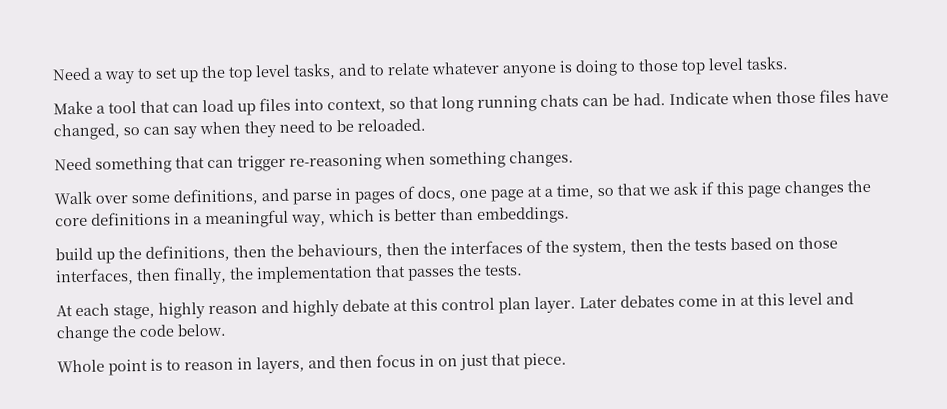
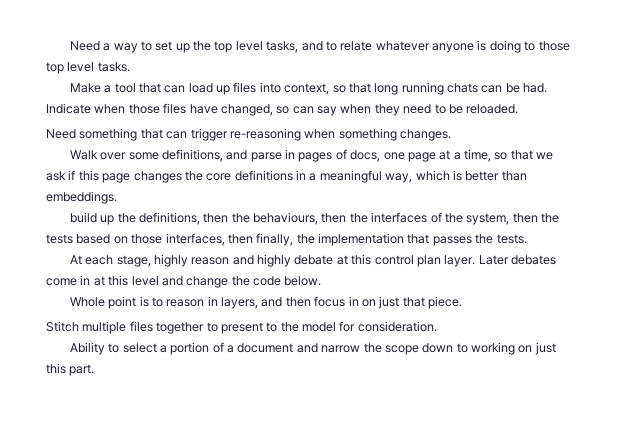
(567, 361) none -> [46,321,437,334] [69,342,556,355] [46,363,95,376] // Stitch multiple files together to present to the model for consideration. // Ability to select a portion of a document and narrow the scope down to working on just this part.

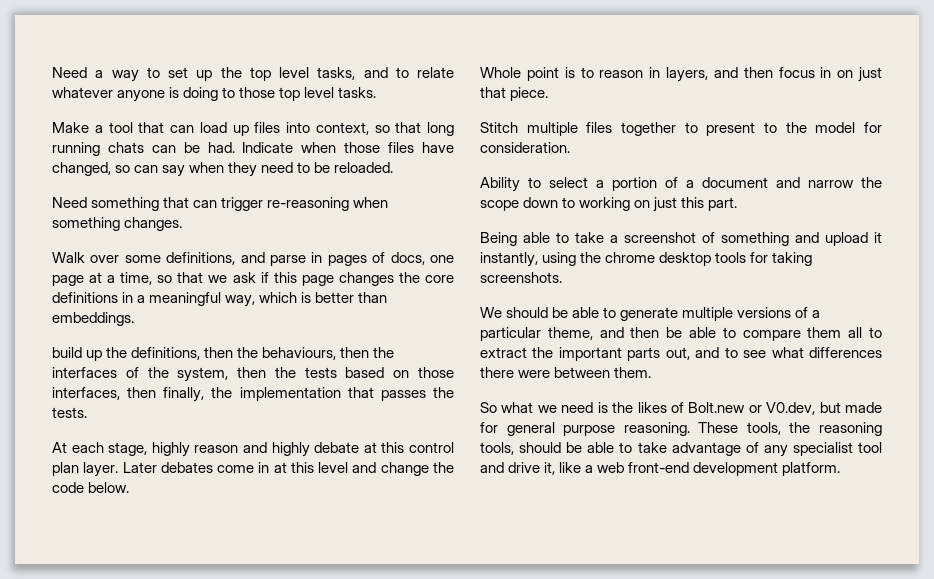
(95, 370) none -> [480,232,882,246] [480,252,813,267] [480,272,562,283] [480,307,821,321] [480,327,882,341] [480,347,883,361] [480,367,652,378] [480,402,882,415] [480,422,882,436] [480,442,882,457] [480,462,841,476] // Being able to take a screenshot of something and upload it instantly, using the chrome desktop tools for taking screenshots. // We should be able to generate multiple versions of a particular theme, and then be able to compare them all to extract the important parts out, and to see what differences there were between them. // So what we need is the likes of Bolt.new or V0.dev, but made for general purpose reasoning. These tools, the reasoning tools, should be able to take advantage of any specialist tool and drive it, like a web front-end development platform.

